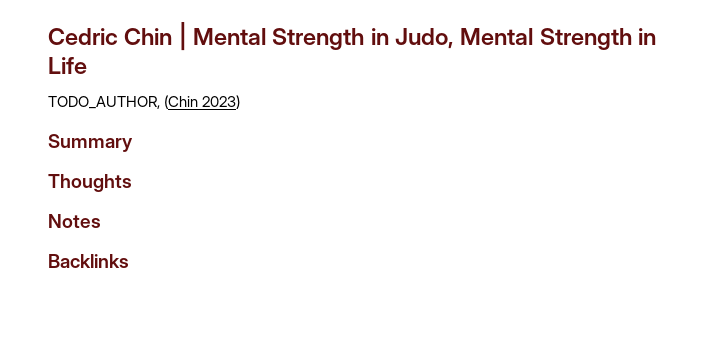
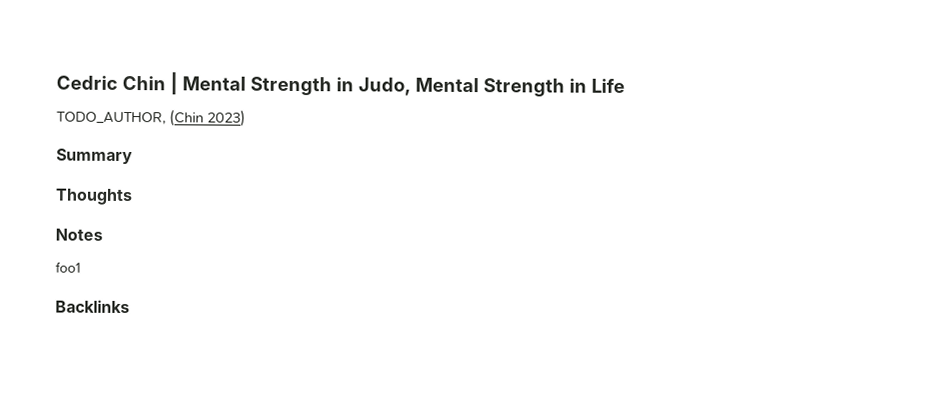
(101, 221) none -> [55,261,81,273] // foo1

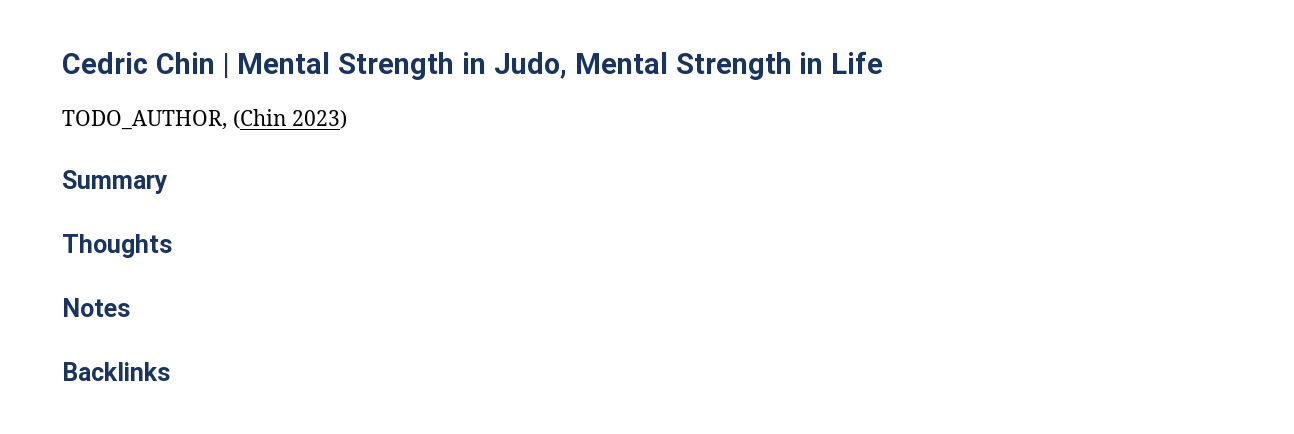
[55,261,81,273] // foo1 -> (130, 307) none

